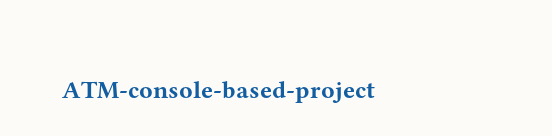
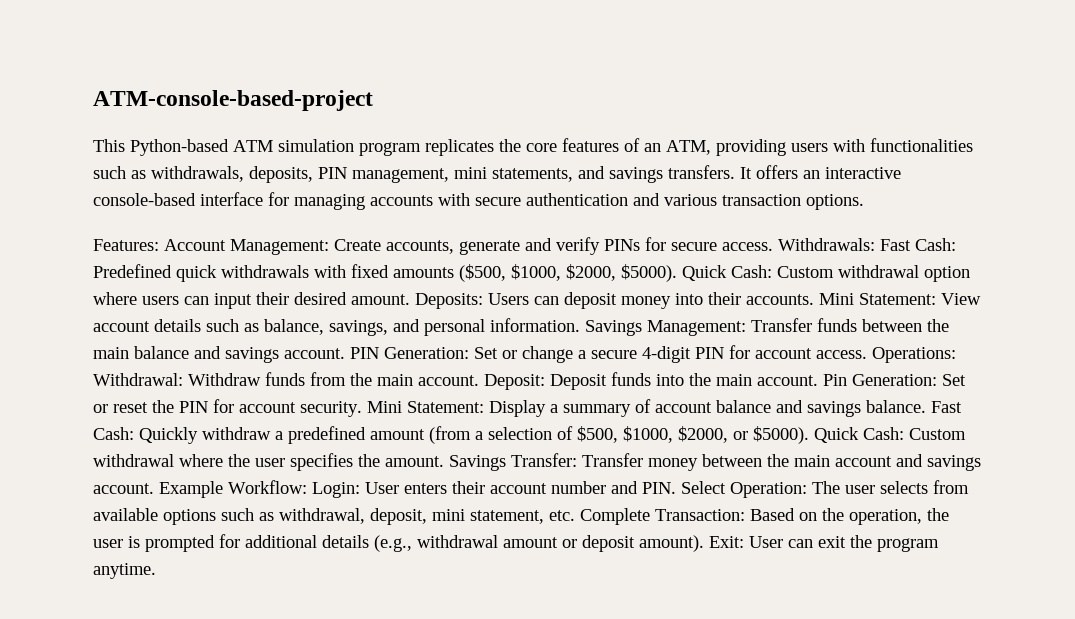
(375, 92) none -> [93,138,973,156] [93,165,901,183] [93,192,864,210] [93,237,956,255] [93,264,970,282] [93,292,981,309] [93,318,949,336] [93,345,956,363] [93,372,966,390] [93,399,962,417] [93,426,966,444] [93,453,981,471] [93,480,969,498] [93,508,949,525] [93,534,939,552] [93,563,156,579] // This Python-based ATM simulation program replicates the core features of an ATM, providing users with functionalities such as withdrawals, deposits, PIN management, mini statements, and savings transfers. It offers an interactive console-based interface for managing accounts with secure authentication and various transaction options. // Features: Account Management: Create accounts, generate and verify PINs for secure access. Withdrawals: Fast Cash: Predefined quick withdrawals with fixed amounts ($500, $1000, $2000, $5000). Quick Cash: Custom withdrawal option where users can input their desired amount. Deposits: Users can deposit money into their accounts. Mini Statement: View account details such as balance, savings, and personal information. Savings Management: Transfer funds between the main balance and savings account. PIN Generation: Set or change a secure 4-digit PIN for account access. Operations: Withdrawal: Withdraw funds from the main account. Deposit: Deposit funds into the main account. Pin Generation: Set or reset the PIN for account security. Mini Statement: Display a summary of account balance and savings balance. Fast Cash: Quickly withdraw a predefined amount (from a selection of $500, $1000, $2000, or $5000). Quick Cash: Custom withdrawal where the user specifies the amount. Savings Transfer: Transfer money between the main account and savings account. Example Workflow: Login: User enters their account number and PIN. Select Operation: The user selects from available options such as withdrawal, deposit, mini statement, etc. Complete Transaction: Based on the operation, the user is prompted for additional details (e.g., withdrawal amount or deposit amount). Exit: User can exit the program anytime.

